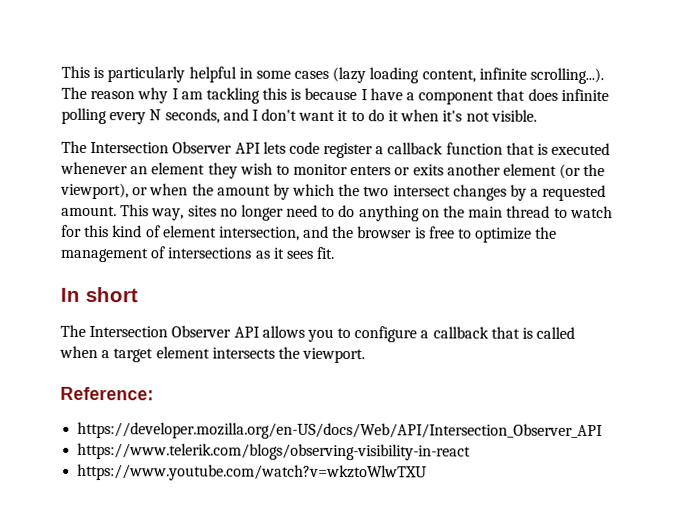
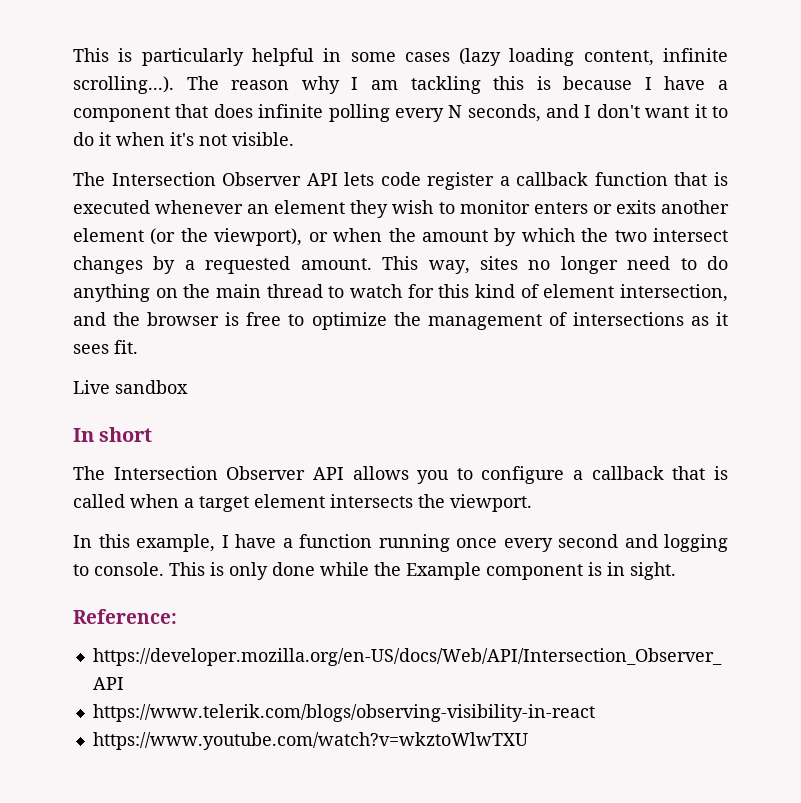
(336, 252) none -> [73,380,188,394] // Live sandbox
(366, 355) none -> [73,534,728,552] [73,562,676,580] // In this example, I have a function running once every second and logging to console. This is only done while the Example component is in sight.

